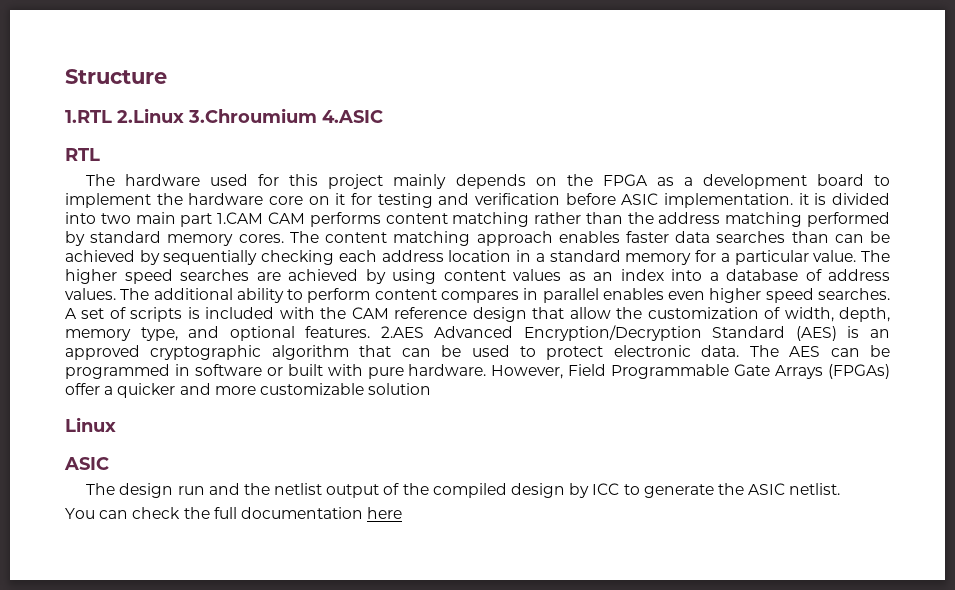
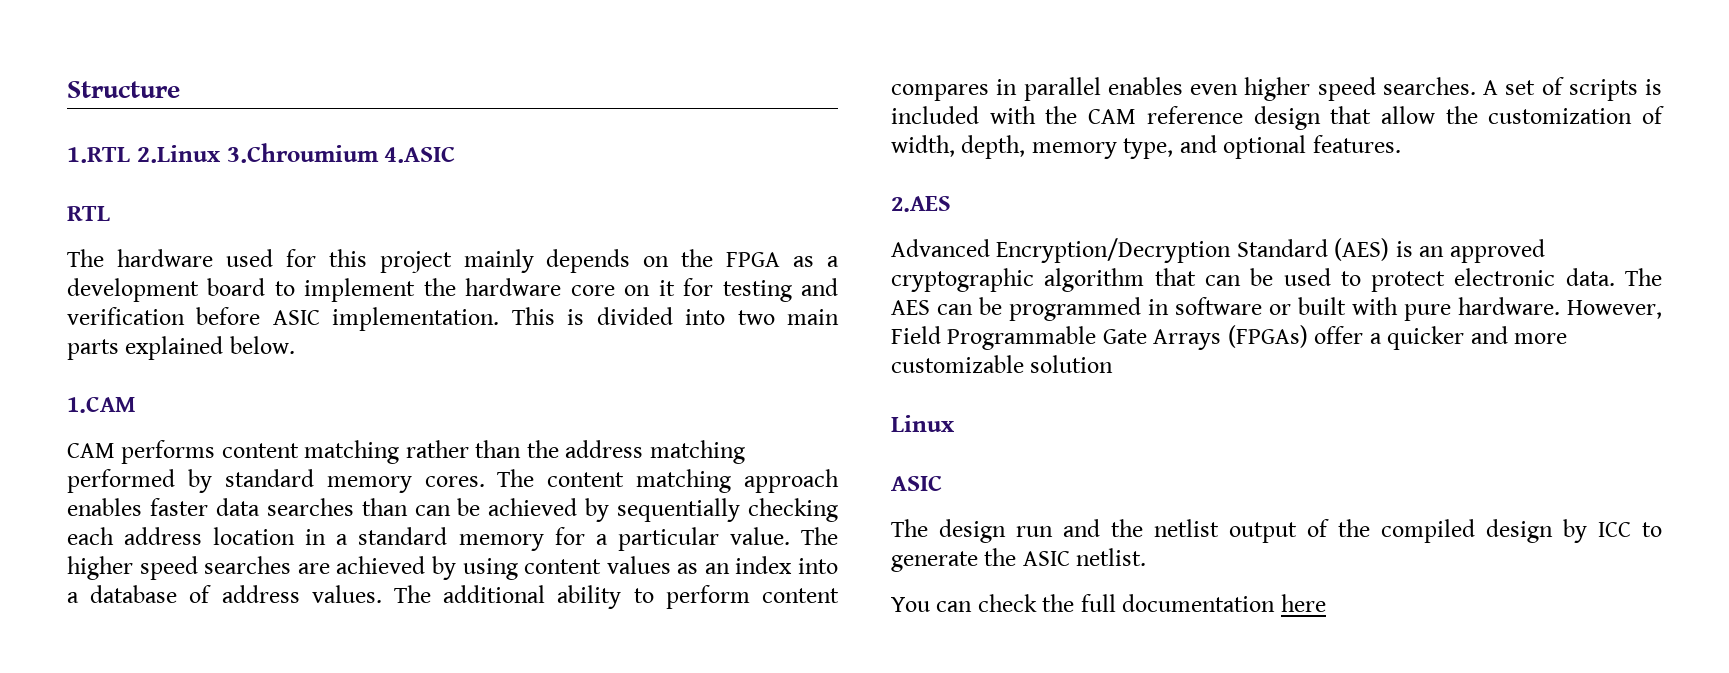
[798,193,809,205] it -> [511,307,555,325] This
[180,213,213,227] part -> [67,336,295,360] parts explained below. //
(264, 218) none -> (136, 405) //
(371, 332) none -> (1401, 144) //
(424, 332) none -> (951, 204) //

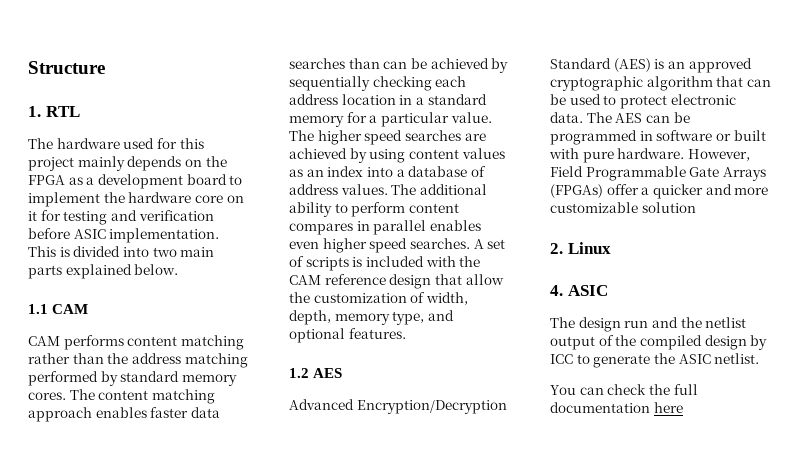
[67,143,456,163] 1.RTL 2.Linux 3.Chroumium 4.ASIC // -> [28,106,41,117] 1.
[67,397,136,413] 1.CAM -> [28,304,89,314] 1.1 CAM
[891,196,951,212] 2.AES -> [289,368,343,378] 1.2 AES
(1114, 364) none -> [550,243,563,254] 2.
(955, 423) none -> [550,285,563,296] 4.

